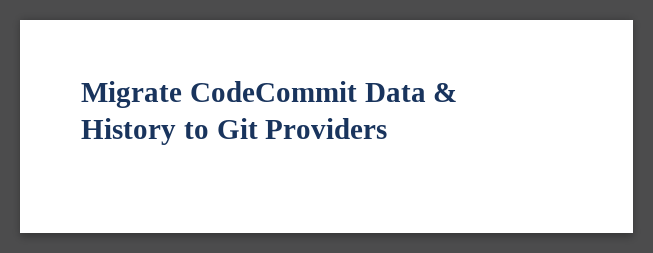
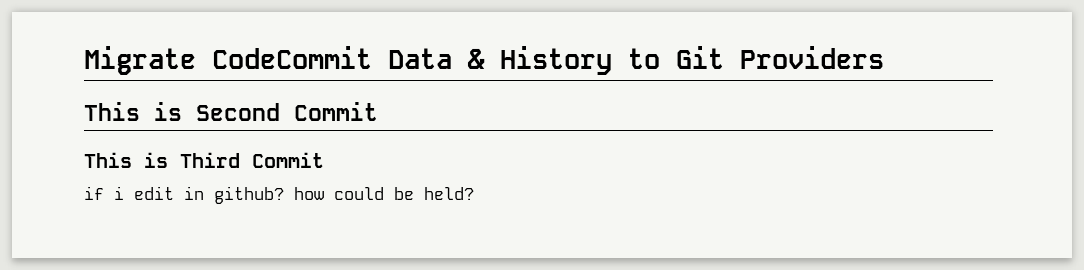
(388, 128) none -> [84,102,378,121] [84,152,324,168] [84,186,474,204] // This is Second Commit // This is Third Commit // if i edit in github? how could be held?

